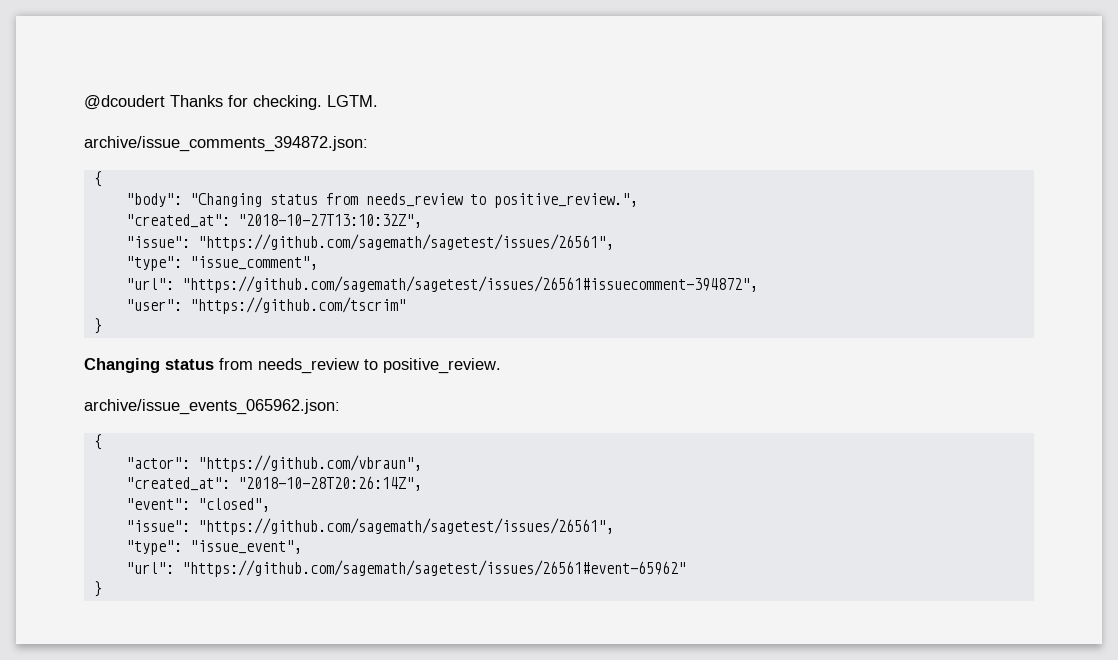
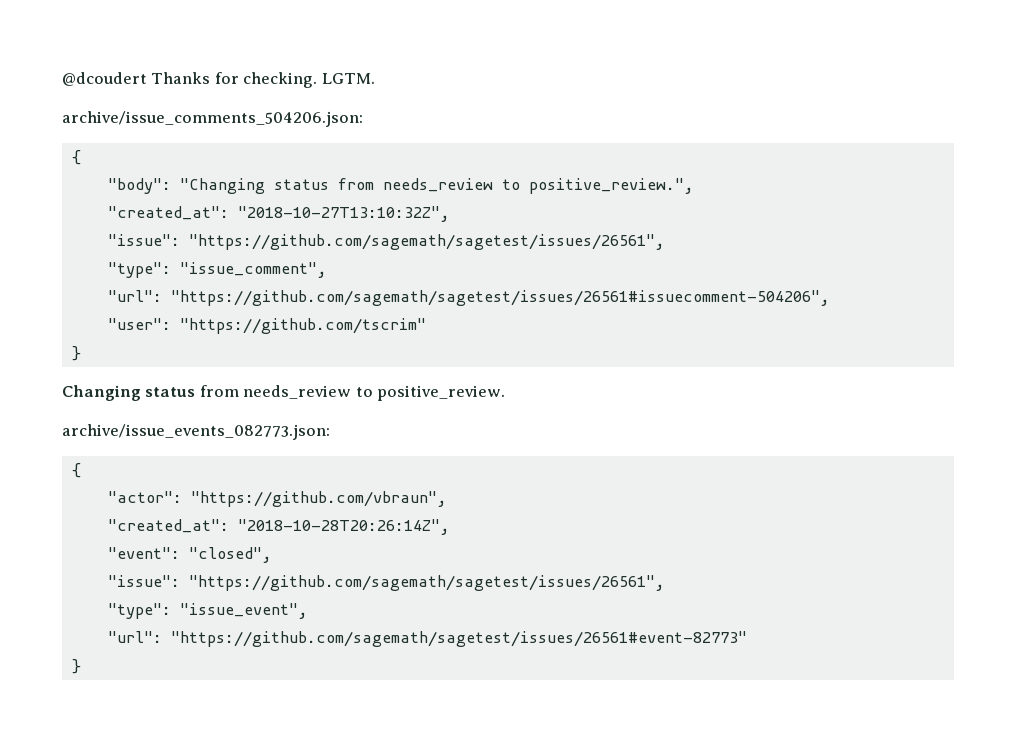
[84,136,368,152] archive/issue_comments_394872.json: -> [62,111,363,127] archive/issue_comments_504206.json:
[181,276,758,293] "https://github.com/sagemath/sagetest/issues/26561#issuecomment-394872", -> [170,290,830,306] "https://github.com/sagemath/sagetest/issues/26561#issuecomment-504206",
[84,399,340,415] archive/issue_events_065962.json: -> [62,424,330,440] archive/issue_events_082773.json:
[181,560,686,577] "https://github.com/sagemath/sagetest/issues/26561#event-65962" -> [170,631,747,647] "https://github.com/sagemath/sagetest/issues/26561#event-82773"

